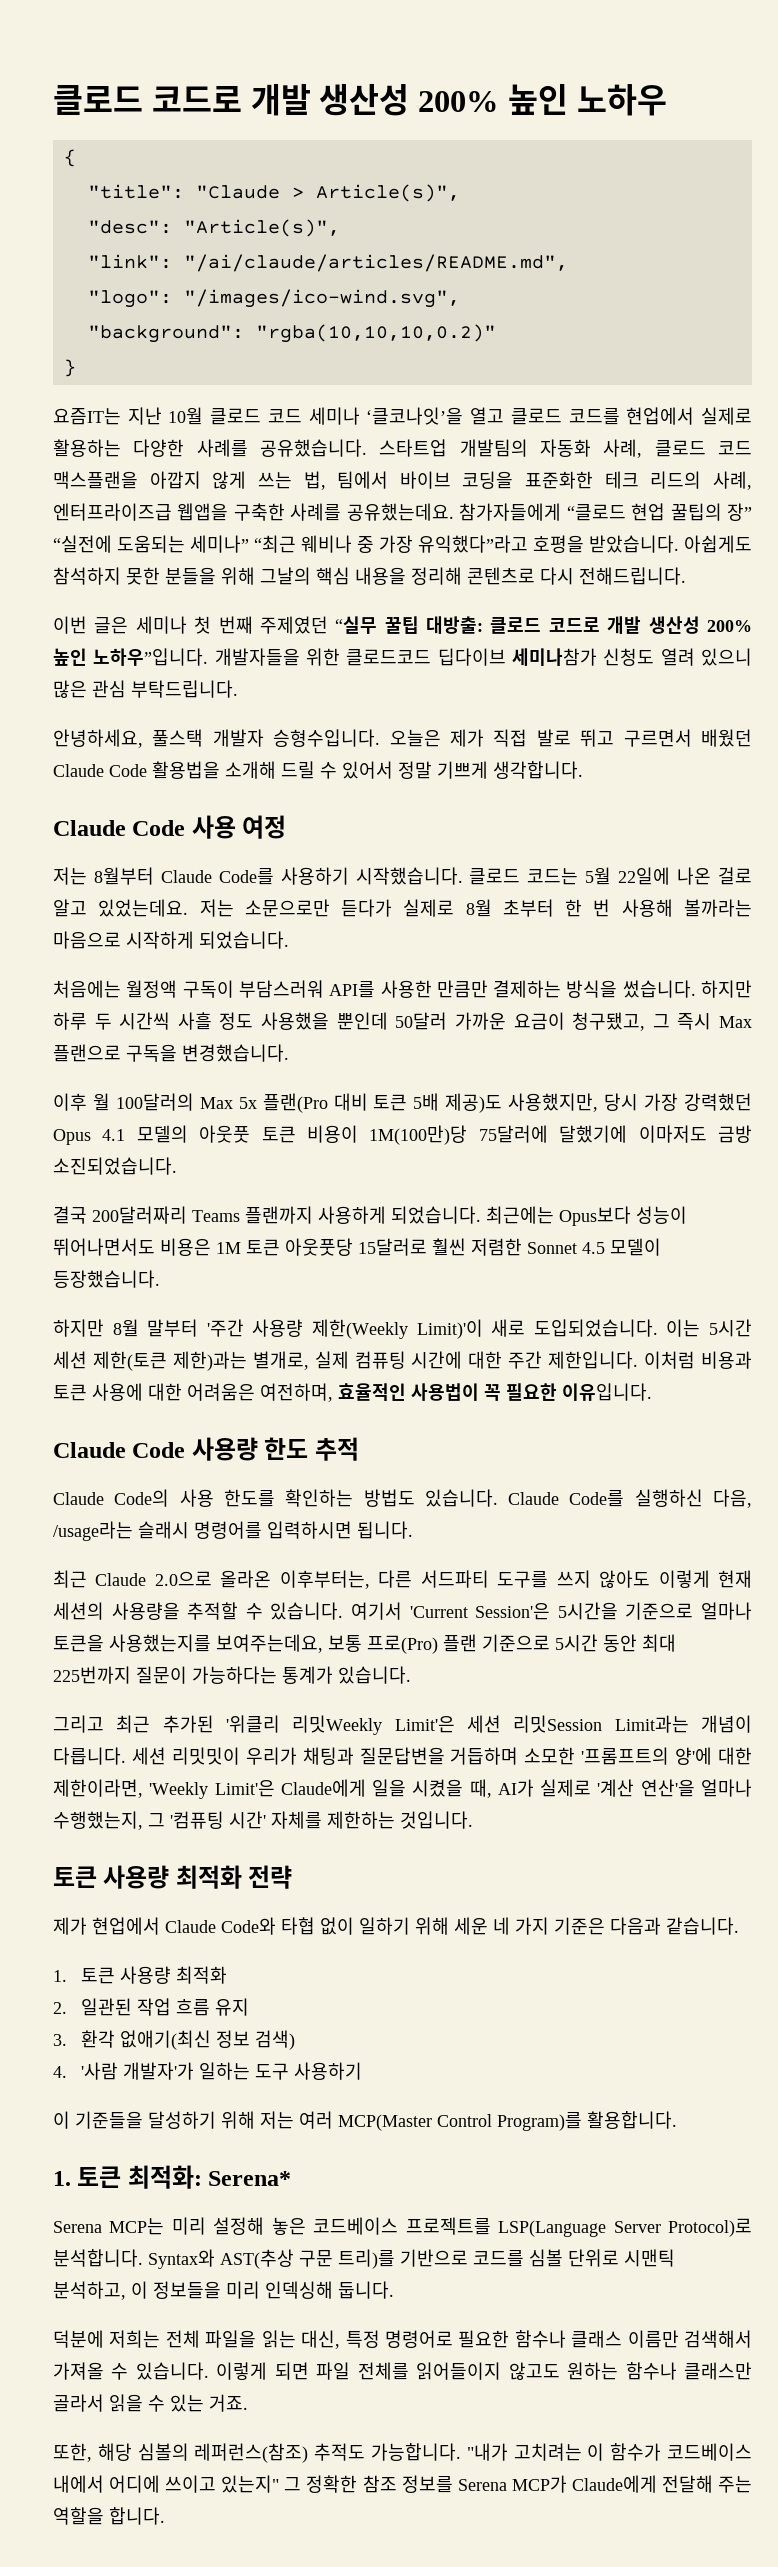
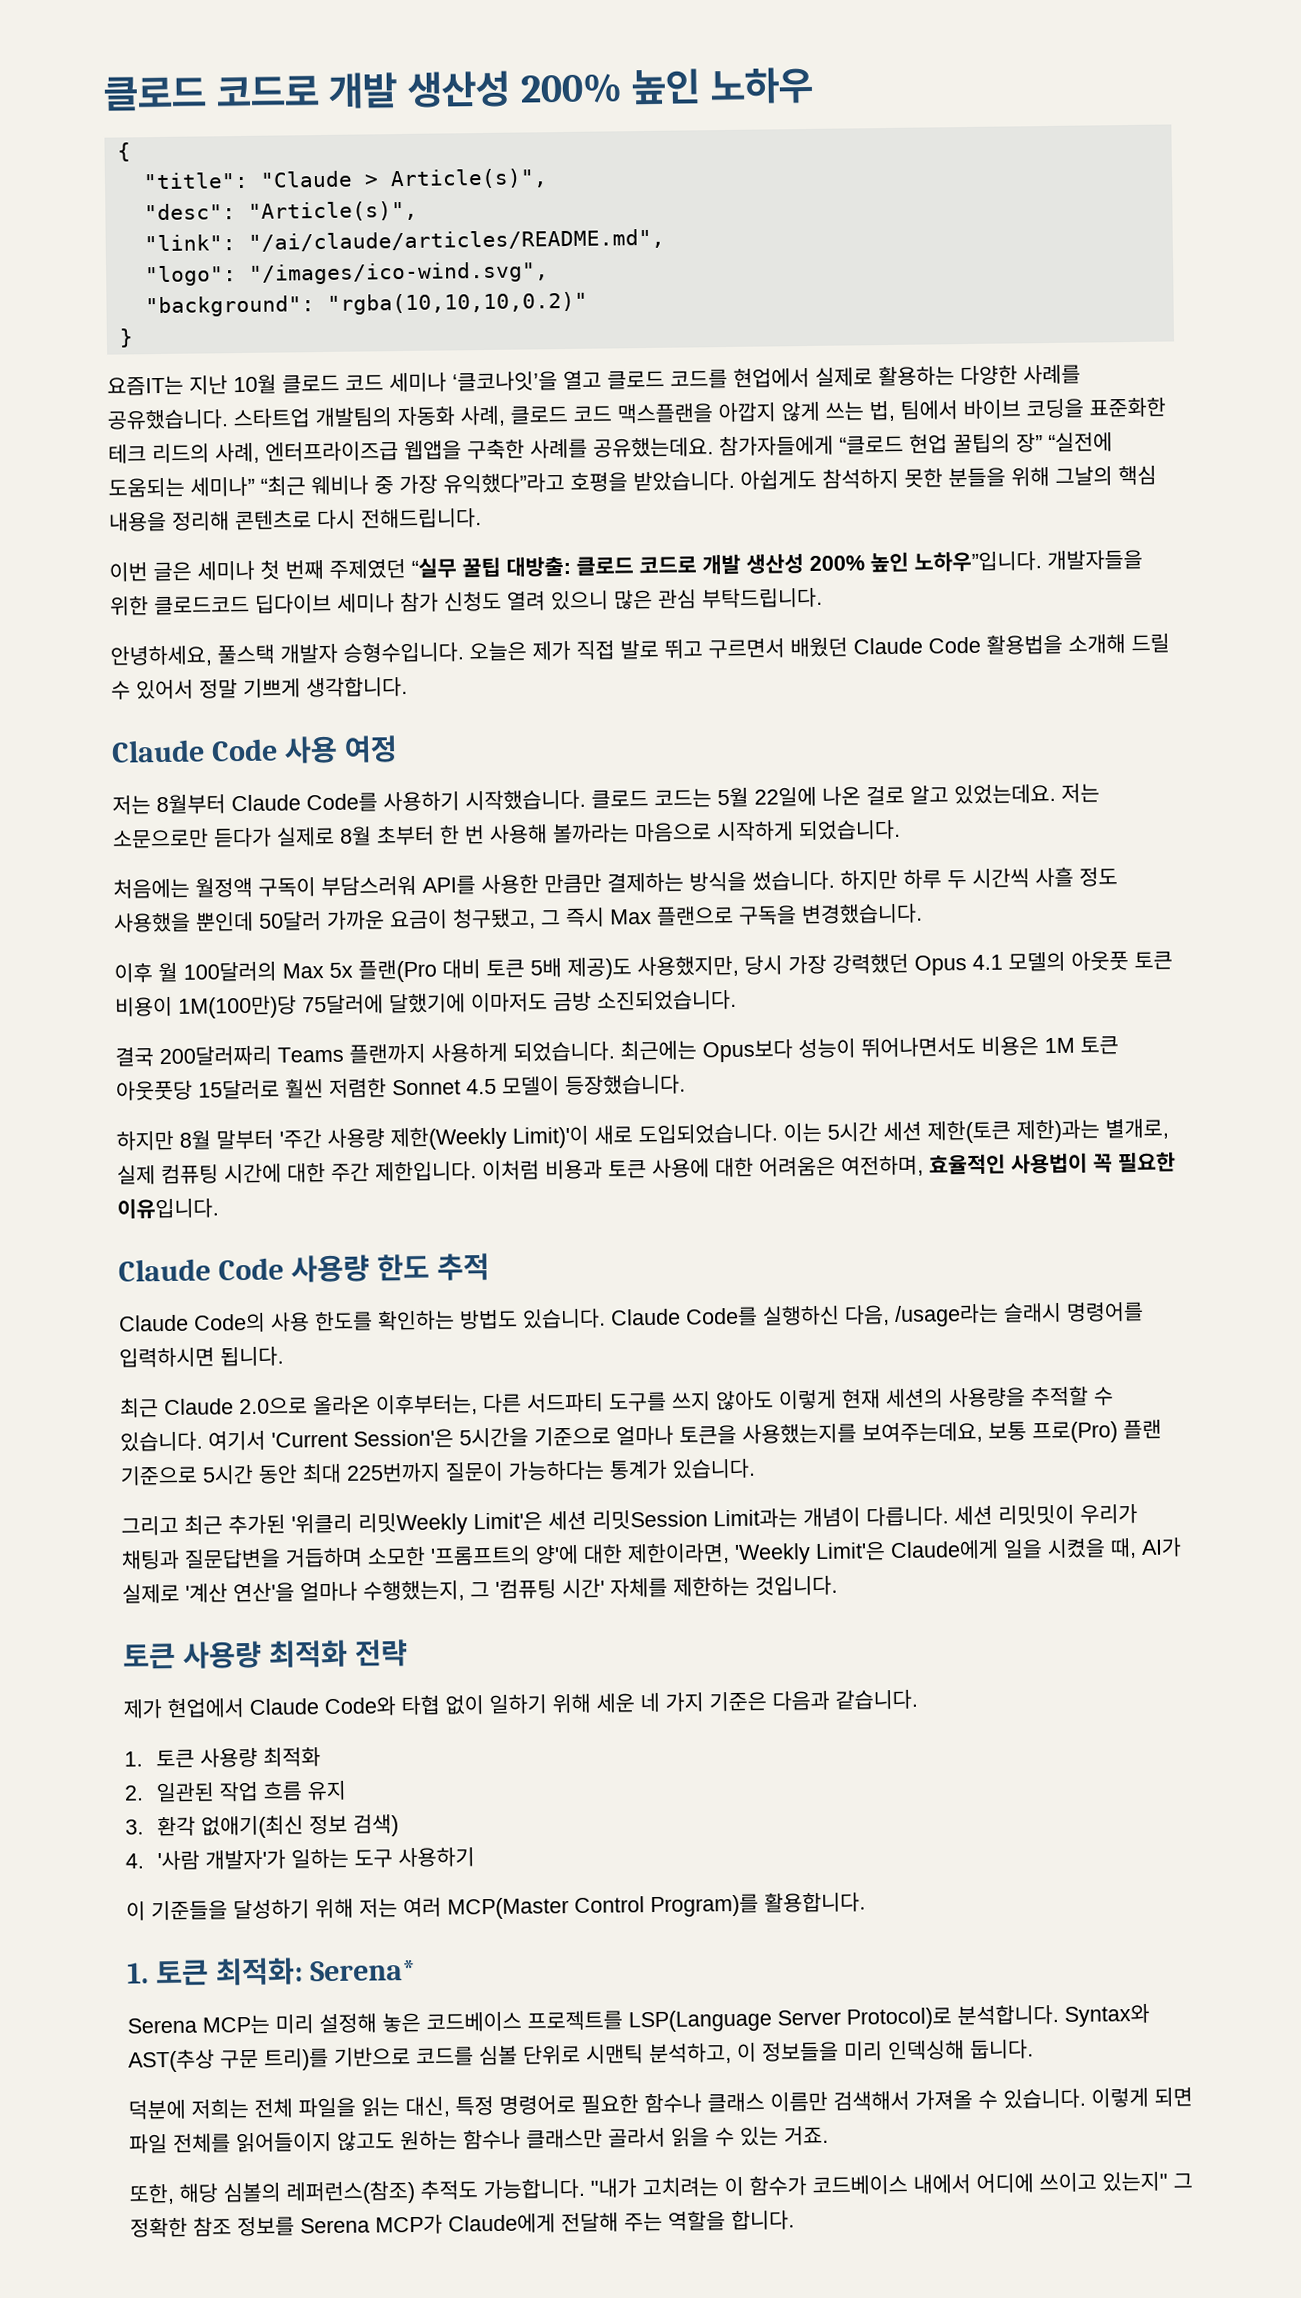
[511,648,597,666] 세미나참가 -> [337,591,439,613] 세미나 참가

